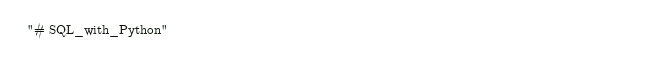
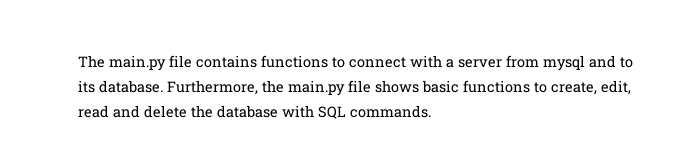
[27,22,168,39] "# SQL_with_Python" -> [78,55,633,71] [78,80,631,96] [78,105,431,119] The main.py file contains functions to connect with a server from mysql and to its database. Furthermore, the main.py file shows basic functions to create, edit, read and delete the database with SQL commands.

